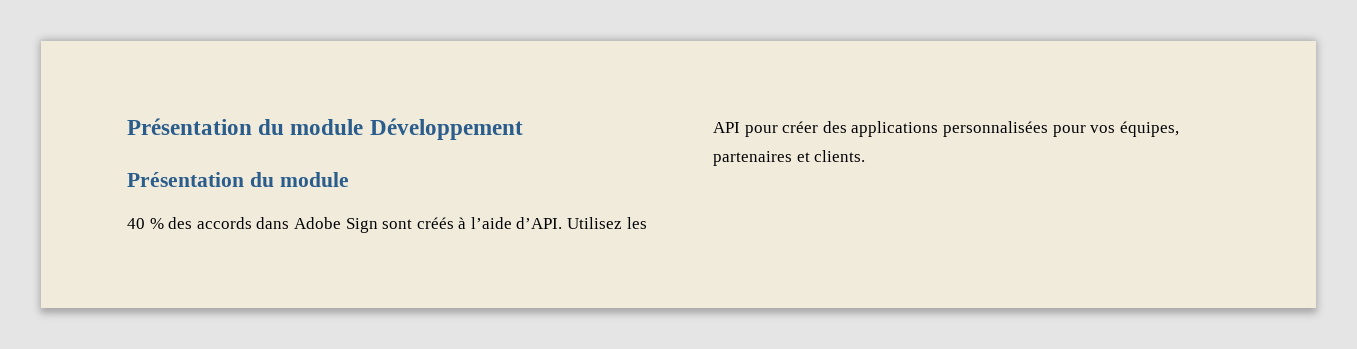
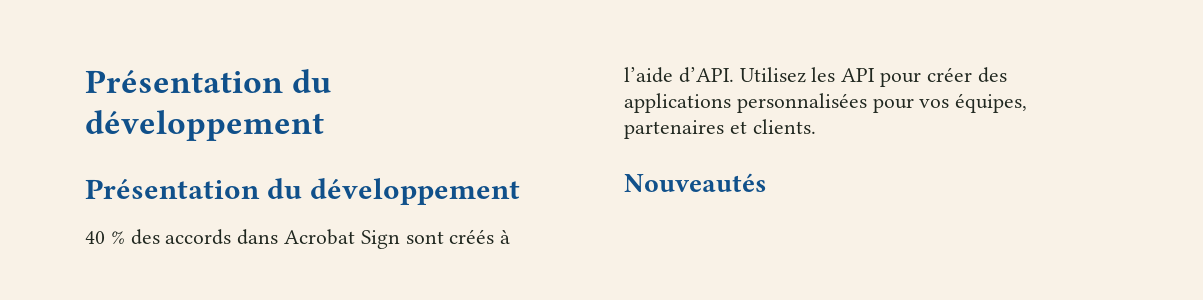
[127,118,523,140] [127,172,349,187] Présentation du module Développement // Présentation du module -> [85,69,332,93] [85,110,324,141] [85,178,521,205] Présentation du développement // Présentation du développement
[293,217,341,229] Adobe -> [284,229,356,245] Acrobat
(866, 156) none -> [624,173,767,192] // Nouveautés

